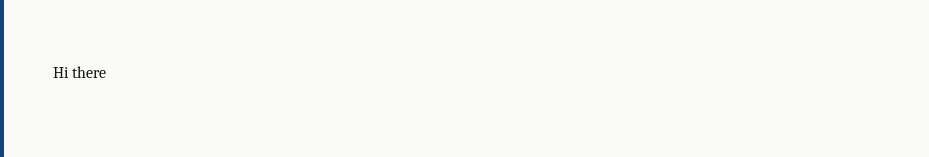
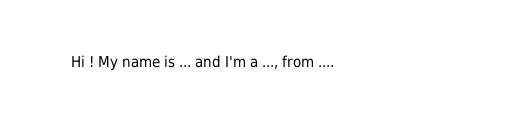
[72,66,107,78] there -> [89,55,334,71] ! My name is ... and I'm a ..., from ....

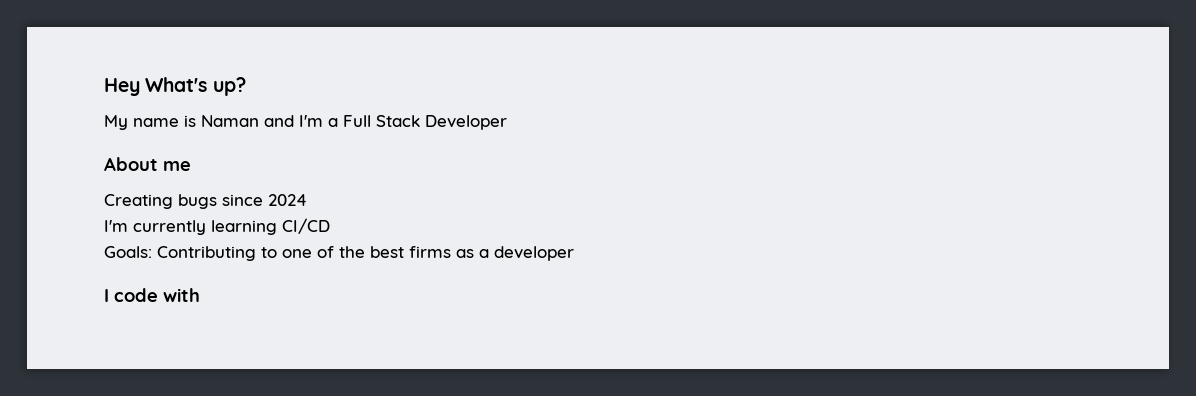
[71,55,94,67] Hi ! -> [104,77,246,96] Hey What's up? //
[179,65,191,67] ... -> [201,115,259,127] Naman
[262,55,334,69] ..., from .... -> [343,115,507,130] [104,157,191,171] [104,194,307,209] [104,218,330,235] [104,246,574,261] [104,288,200,302] Full Stack Developer // About me // Creating bugs since 2024 // I'm currently learning CI/CD // Goals: Contributing to one of the best firms as a developer // I code with

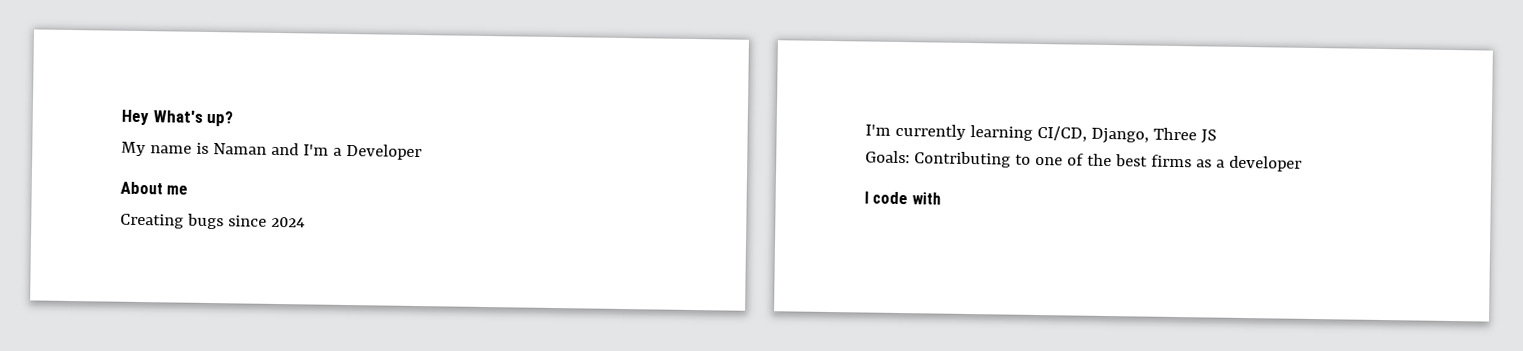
[343,115,420,127] Full Stack -> (342, 151) none
[282,218,330,234] CI/CD -> [1036,125,1217,144] CI/CD, Django, Three JS

